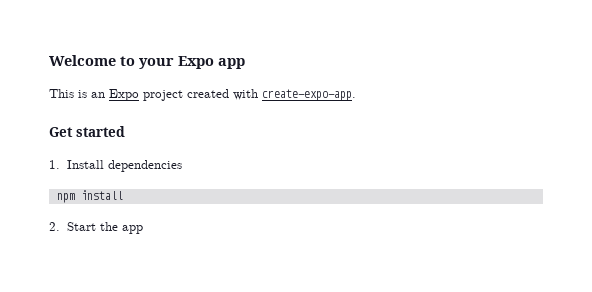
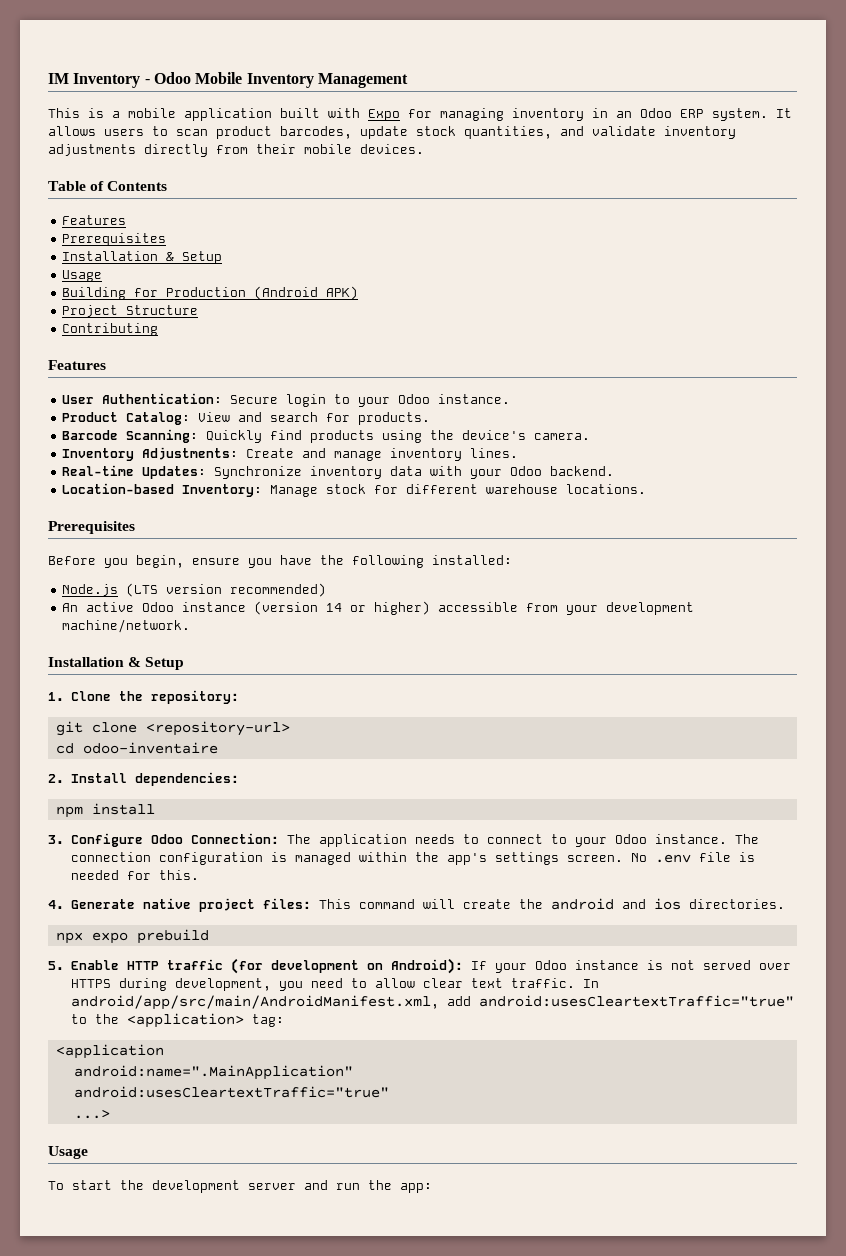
[49,55,245,69] [49,89,356,101] [49,126,125,137] [49,160,182,172] [56,190,123,203] [49,222,143,234] Welcome to your Expo app // This is an Expo project created with create-expo-app. // Get started // 1. Install dependencies // npm install // 2. Start the app -> [48,72,408,88] [48,108,792,121] [48,126,736,139] [48,144,424,157] [48,181,168,191] [62,215,127,225] [62,233,167,246] [62,251,223,264] [62,270,103,282] [62,286,359,300] [62,305,199,317] [62,323,159,336] [48,360,106,370] [62,393,511,407] [62,412,431,425] [62,429,591,443] [62,447,519,461] [62,465,615,479] [62,483,647,497] [48,521,135,534] [48,555,512,568] [62,583,327,597] [62,601,695,615] [62,619,191,633] [48,657,185,670] [48,690,239,704] [55,721,290,736] [55,742,218,754] [48,772,239,786] [55,803,155,818] [48,833,759,847] [70,852,755,865] [70,870,199,880] [48,898,785,912] [55,929,209,944] [48,958,791,974] [70,978,599,991] [70,995,794,1010] [70,1013,284,1028] [55,1044,164,1059] [73,1065,353,1080] [73,1086,389,1098] [73,1110,110,1119] [48,1146,88,1159] [48,1180,432,1193] IM Inventory - Odoo Mobile Inventory Management // This is a mobile application built with Expo for managing inventory in an Odoo ERP system. It allows users to scan product barcodes, update stock quantities, and validate inventory adjustments directly from their mobile devices. // Table of Contents // Features // Prerequisites // Installation & Setup // Usage // Building for Production (Android APK) // Project Structure // Contributing // Features // User Authentication: Secure login to your Odoo instance. // Product Catalog: View and search for products. // Barcode Scanning: Quickly find products using the device's camera. // Inventory Adjustments: Create and manage inventory lines. // Real-time Updates: Synchronize inventory data with your Odoo backend. // Location-based Inventory: Manage stock for different warehouse locations. // Prerequisites // Before you begin, ensure you have the following installed: // Node.js (LTS version recommended) // An active Odoo instance (version 14 or higher) accessible from your development machine/network. // Installation & Setup // 1. Clone the repository: // git clone <repository-url> // cd odoo-inventaire // 2. Install dependencies: // npm install // 3. Configure Odoo Connection: The application needs to connect to your Odoo instance. The connection configuration is managed within the app's settings screen. No .env file is needed for this. // 4. Generate native project files: This command will create the android and ios directories. // npx expo prebuild // 5. Enable HTTP traffic (for development on Android): If your Odoo instance is not served over HTTPS during development, you need to allow clear text traffic. In android/app/src/main/AndroidManifest.xml, add android:usesCleartextTraffic="true" to the <application> tag: // <application // android:name=".MainApplication" // android:usesCleartextTraffic="true" // ...> // Usage // To start the development server and run the app:

